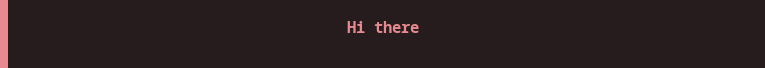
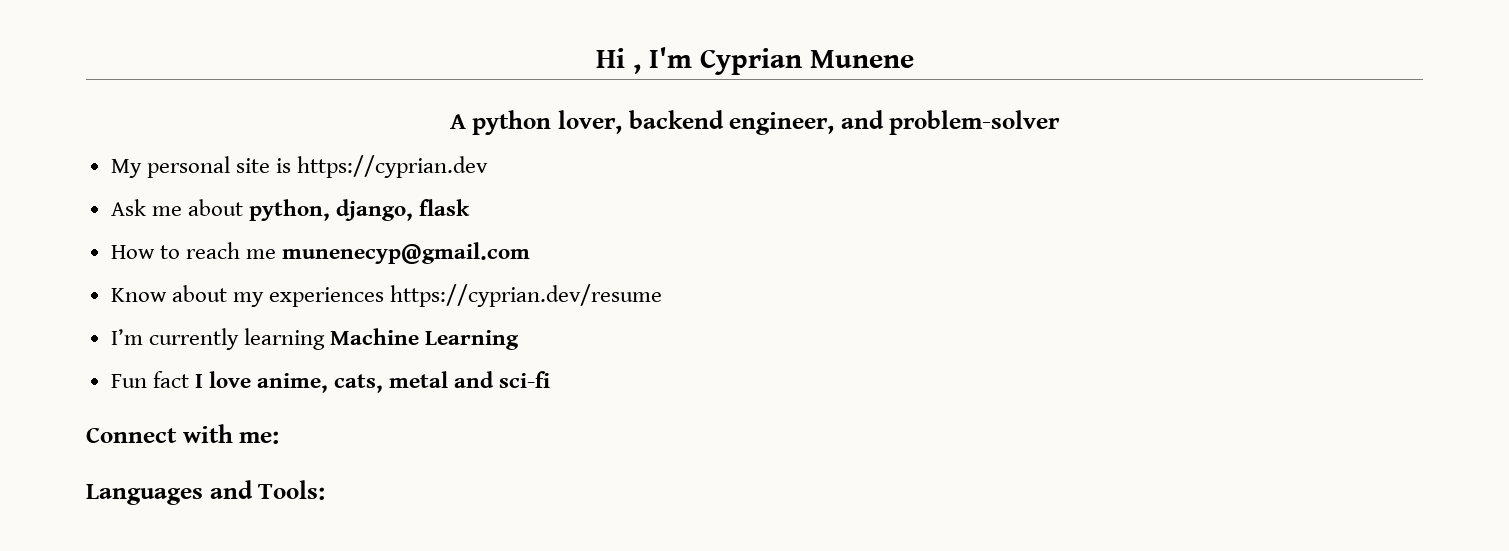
[373,21,419,33] there -> [632,47,914,75] [449,110,1061,135] [110,155,489,178] [110,199,471,221] [110,242,531,264] [110,284,663,307] [110,328,520,350] [110,371,551,393] [86,424,280,444] [86,480,326,505] , I'm Cyprian Munene // A python lover, backend engineer, and problem-solver // My personal site is https://cyprian.dev // Ask me about python, django, flask // How to reach me munenecyp@gmail.com // Know about my experiences https://cyprian.dev/resume // I’m currently learning Machine Learning // Fun fact I love anime, cats, metal and sci-fi // Connect with me: // Languages and Tools:

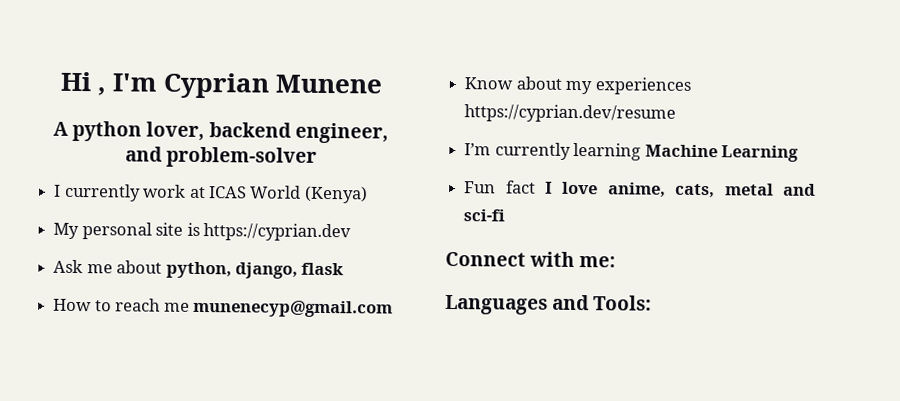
(1061, 122) none -> [54,183,368,204] // I currently work at ICAS World (Kenya)

